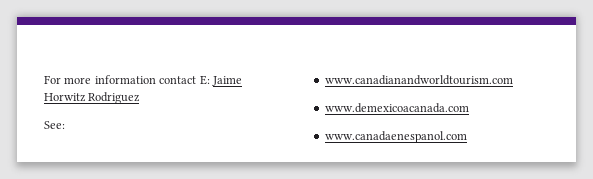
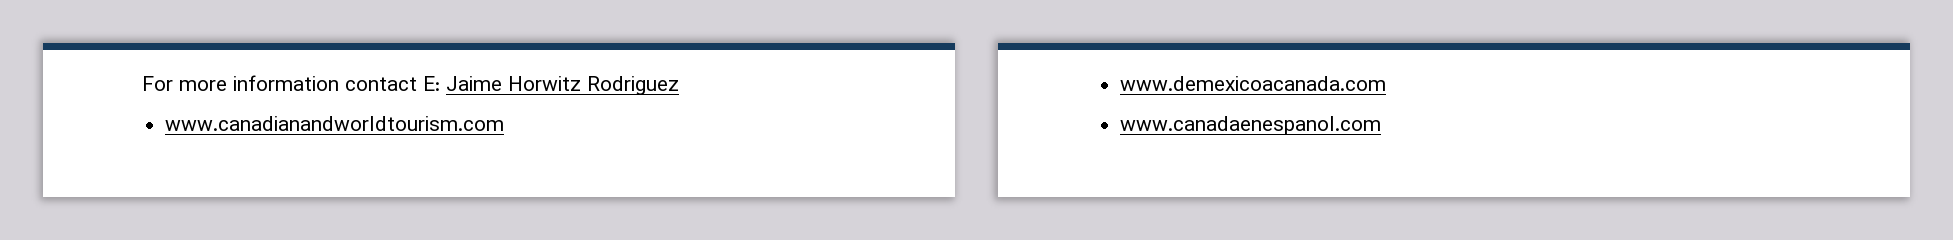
[44,121,65,129] // See: -> (679, 85) none

